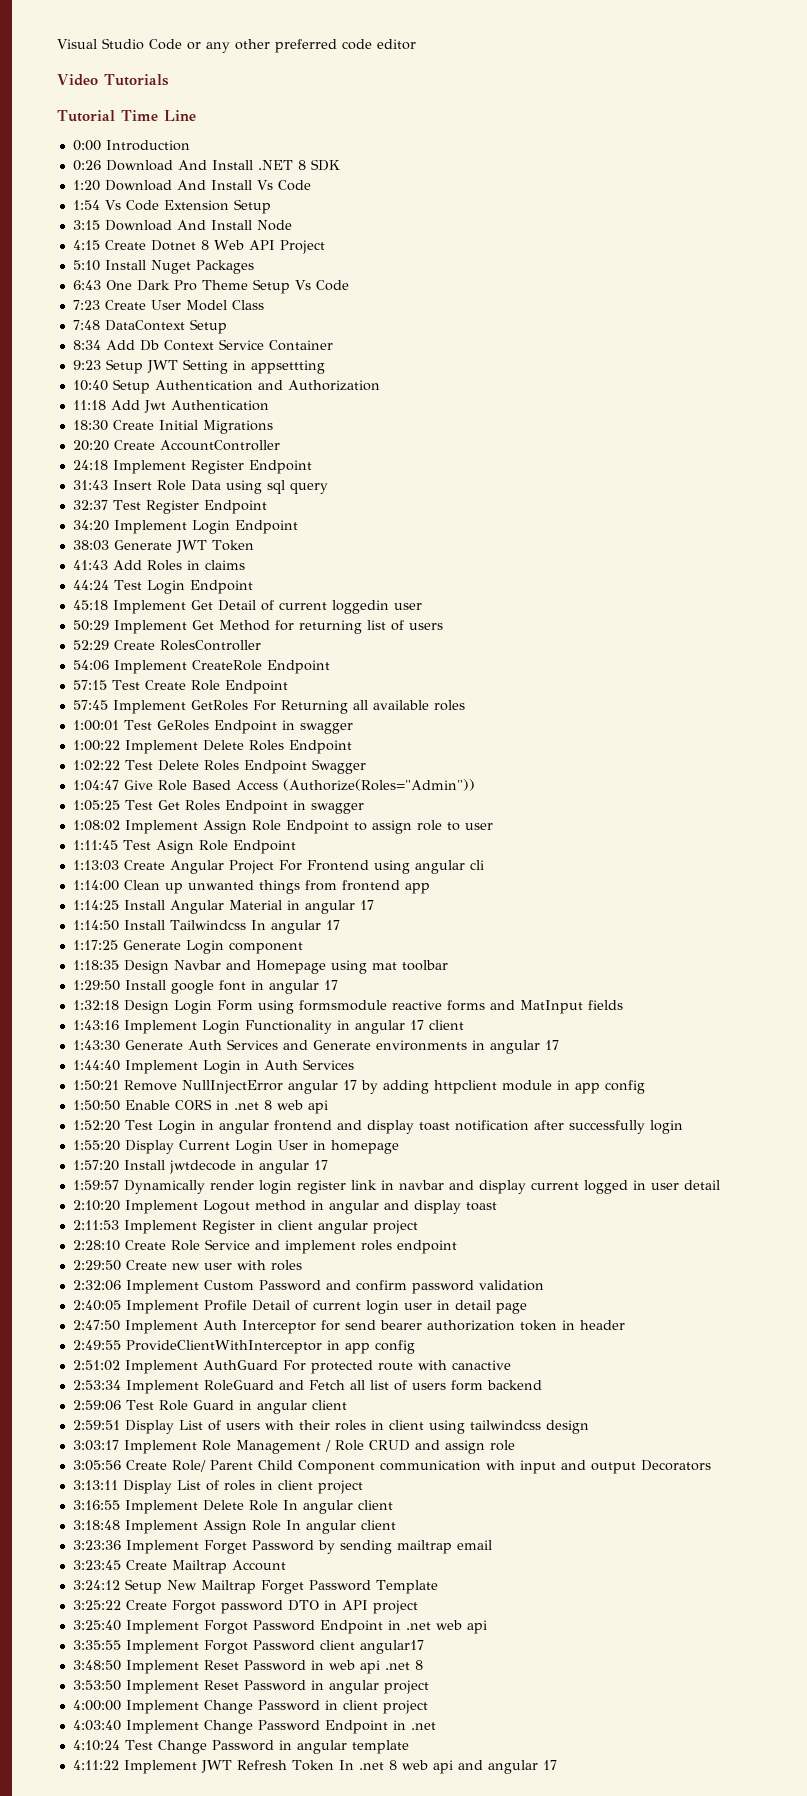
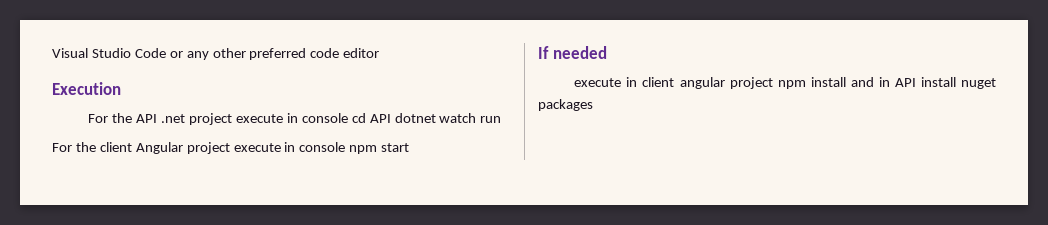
[57,74,169,86] [57,110,196,122] [72,140,190,151] [72,159,340,171] [72,180,311,191] [72,199,271,214] [72,220,292,231] [72,240,325,254] [72,260,254,274] [72,279,349,294] [72,300,264,311] [72,319,227,334] [72,339,333,351] [72,359,325,374] [72,379,380,394] [72,400,269,413] [72,420,273,434] [72,440,280,451] [72,460,312,474] [72,480,328,494] [72,500,267,514] [72,520,298,534] [72,540,254,553] [72,560,245,571] [72,580,253,594] [72,600,422,614] [72,620,443,634] [72,640,261,651] [72,660,330,674] [72,680,288,694] [72,700,465,714] [72,720,353,734] [72,740,352,754] [72,759,366,774] [72,779,475,791] [72,800,364,814] [72,820,493,834] [72,840,296,854] [72,860,484,874] [72,880,430,894] [72,900,374,914] [72,920,340,934] [72,940,303,954] [72,960,448,974] [72,980,338,994] [72,1000,623,1014] [72,1020,464,1034] [72,1039,559,1054] [72,1059,354,1074] [72,1080,645,1094] [72,1099,328,1114] [72,1120,683,1134] [72,1140,399,1154] [72,1160,328,1174] [72,1180,720,1194] [72,1200,497,1214] [72,1220,418,1234] [72,1239,457,1254] [72,1260,302,1271] [72,1280,544,1294] [72,1300,527,1314] [72,1320,625,1334] [72,1340,415,1354] [72,1360,511,1374] [72,1380,542,1394] [72,1400,347,1414] [72,1420,589,1434] [72,1440,515,1454] [72,1460,711,1474] [72,1480,363,1494] [72,1500,393,1514] [72,1520,396,1534] [72,1540,492,1554] [72,1560,286,1574] [72,1579,438,1594] [72,1600,418,1614] [72,1620,487,1634] [72,1640,424,1654] [72,1660,423,1674] [72,1680,429,1694] [72,1700,428,1714] [72,1720,436,1734] [72,1740,409,1754] [72,1760,557,1774] Video Tutorials // Tutorial Time Line // 0:00 Introduction // 0:26 Download And Install .NET 8 SDK // 1:20 Download And Install Vs Code // 1:54 Vs Code Extension Setup // 3:15 Download And Install Node // 4:15 Create Dotnet 8 Web API Project // 5:10 Install Nuget Packages // 6:43 One Dark Pro Theme Setup Vs Code // 7:23 Create User Model Class // 7:48 DataContext Setup // 8:34 Add Db Context Service Container // 9:23 Setup JWT Setting in appsettting // 10:40 Setup Authentication and Authorization // 11:18 Add Jwt Authentication // 18:30 Create Initial Migrations // 20:20 Create AccountController // 24:18 Implement Register Endpoint // 31:43 Insert Role Data using sql query // 32:37 Test Register Endpoint // 34:20 Implement Login Endpoint // 38:03 Generate JWT Token // 41:43 Add Roles in claims // 44:24 Test Login Endpoint // 45:18 Implement Get Detail of current loggedin user // 50:29 Implement Get Method for returning list of users // 52:29 Create RolesController // 54:06 Implement CreateRole Endpoint // 57:15 Test Create Role Endpoint // 57:45 Implement GetRoles For Returning all available roles // 1:00:01 Test GeRoles Endpoint in swagger // 1:00:22 Implement Delete Roles Endpoint // 1:02:22 Test Delete Roles Endpoint Swagger // 1:04:47 Give Role Based Access (Authorize(Roles="Admin")) // 1:05:25 Test Get Roles Endpoint in swagger // 1:08:02 Implement Assign Role Endpoint to assign role to user // 1:11:45 Test Asign Role Endpoint // 1:13:03 Create Angular Project For Frontend using angular cli // 1:14:00 Clean up unwanted things from frontend app // 1:14:25 Install Angular Material in angular 17 // 1:14:50 Install Tailwindcss In angular 17 // 1:17:25 Generate Login component // 1:18:35 Design Navbar and Homepage using mat toolbar // 1:29:50 Install google font in angular 17 // 1:32:18 Design Login Form using formsmodule reactive forms and MatInput fields // 1:43:16 Implement Login Functionality in angular 17 client // 1:43:30 Generate Auth Services and Generate environments in angular 17 // 1:44:40 Implement Login in Auth Services // 1:50:21 Remove NullInjectError angular 17 by adding httpclient module in app config // 1:50:50 Enable CORS in .net 8 web api // 1:52:20 Test Login in angular frontend and display toast notification after successfully login // 1:55:20 Display Current Login User in homepage // 1:57:20 Install jwtdecode in angular 17 // 1:59:57 Dynamically render login register link in navbar and display current logged in user detail // 2:10:20 Implement Logout method in angular and display toast // 2:11:53 Implement Register in client angular project // 2:28:10 Create Role Service and implement roles endpoint // 2:29:50 Create new user with roles // 2:32:06 Implement Custom Password and confirm password validation // 2:40:05 Implement Profile Detail of current login user in detail page // 2:47:50 Implement Auth Interceptor for send bearer authorization token in header // 2:49:55 ProvideClientWithInterceptor in app config // 2:51:02 Implement AuthGuard For protected route with canactive // 2:53:34 Implement RoleGuard and Fetch all list of users form backend // 2:59:06 Test Role Guard in angular client // 2:59:51 Display List of users with their roles in client using tailwindcss design // 3:03:17 Implement Role Management / Role CRUD and assign role // 3:05:56 Create Role/ Parent Child Component communication with input and output Decorators // 3:13:11 Display List of roles in client project // 3:16:55 Implement Delete Role In angular client // 3:18:48 Implement Assign Role In angular client // 3:23:36 Implement Forget Password by sending mailtrap email // 3:23:45 Create Mailtrap Account // 3:24:12 Setup New Mailtrap Forget Password Template // 3:25:22 Create Forgot password DTO in API project // 3:25:40 Implement Forgot Password Endpoint in .net web api // 3:35:55 Implement Forgot Password client angular17 // 3:48:50 Implement Reset Password in web api .net 8 // 3:53:50 Implement Reset Password in angular project // 4:00:00 Implement Change Password in client project // 4:03:40 Implement Change Password Endpoint in .net // 4:10:24 Test Change Password in angular template // 4:11:22 Implement JWT Refresh Token In .net 8 web api and angular 17 -> [52,82,121,95] [88,113,502,125] [52,142,410,154] [538,46,607,59] [574,77,996,89] [538,99,593,111] Execution // For the API .net project execute in console cd API dotnet watch run // For the client Angular project execute in console npm start // If needed // execute in client angular project npm install and in API install nuget packages

